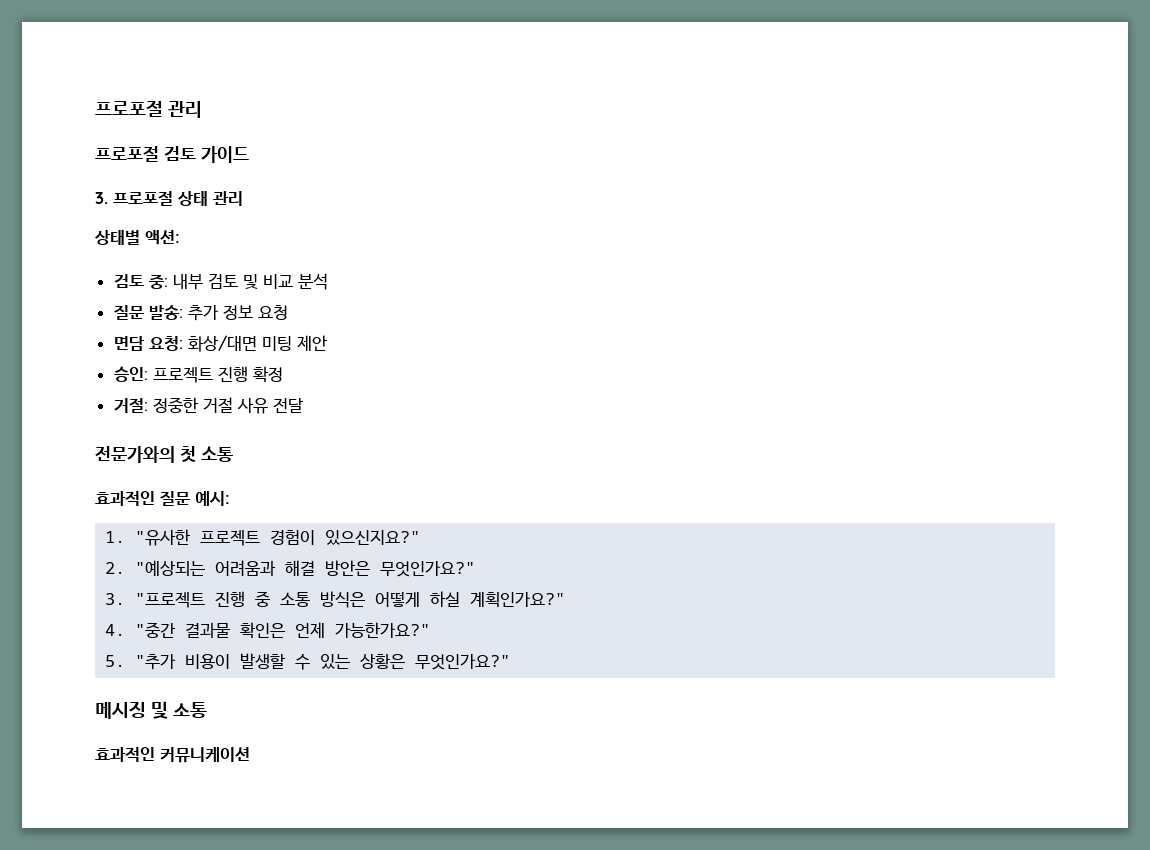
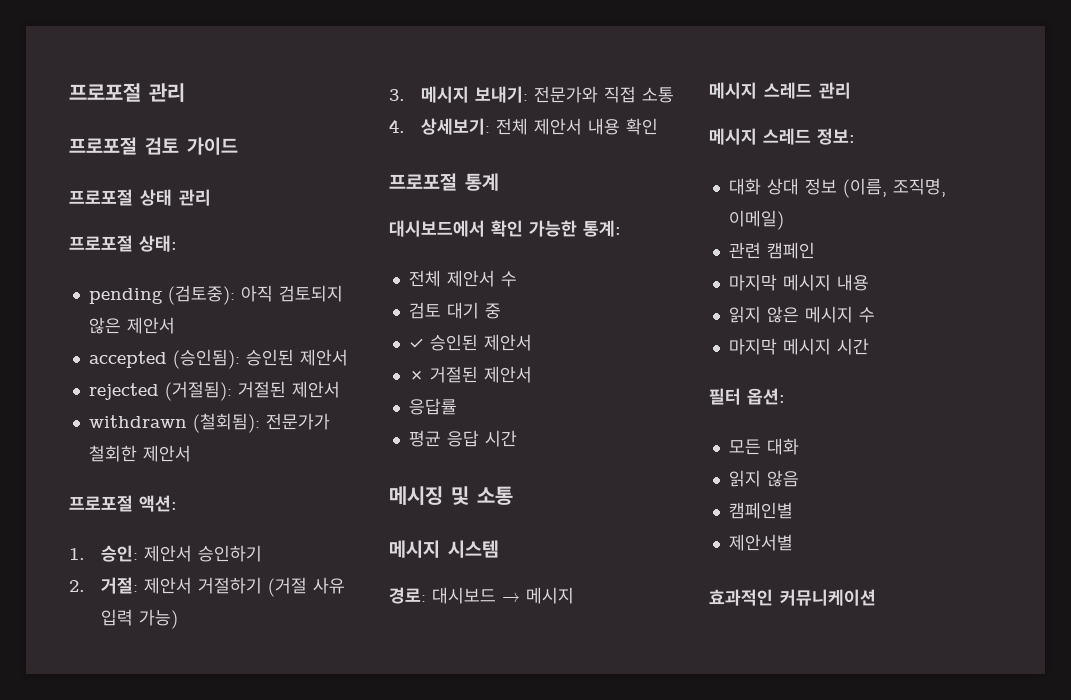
[95,192,108,204] 3. -> (238, 146) none
[94,230,180,245] [113,273,328,290] [113,305,288,321] [113,335,327,352] [113,366,283,383] [113,397,303,414] [95,446,233,463] [95,491,230,506] [105,529,421,546] [105,560,476,577] [105,591,566,608] [105,622,431,639] [105,653,511,670] [95,701,207,719] 상태별 액션: // 검토 중: 내부 검토 및 비교 분석 // 질문 발송: 추가 정보 요청 // 면담 요청: 화상/대면 미팅 제안 // 승인: 프로젝트 진행 확정 // 거절: 정중한 거절 사유 전달 // 전문가와의 첫 소통 // 효과적인 질문 예시: // 1. "유사한 프로젝트 경험이 있으신지요?" // 2. "예상되는 어려움과 해결 방안은 무엇인가요?" // 3. "프로젝트 진행 중 소통 방식은 어떻게 하실 계획인가요?" // 4. "중간 결과물 확인은 언제 가능한가요?" // 5. "추가 비용이 발생할 수 있는 상황은 무엇인가요?" // 메시징 및 소통 -> [69,235,177,252] [88,285,343,305] [88,317,175,334] [88,349,348,369] [88,381,340,401] [88,413,330,433] [88,445,191,462] [69,495,177,512] [69,545,263,562] [69,577,346,597] [101,609,179,629] [389,86,675,103] [389,118,659,135] [389,173,499,191] [389,220,621,237] [408,270,517,287] [408,302,501,319] [408,334,532,351] [408,366,532,383] [408,398,457,415] [408,430,517,447] [389,486,513,505] [389,540,499,558] [389,587,574,604] [709,82,851,99] [709,128,855,145] [728,178,946,198] [728,210,784,230] [728,242,815,259] [728,274,869,291] [728,306,875,323] [728,338,869,355] [709,388,785,405] [728,438,799,455] [728,470,799,487] [728,502,793,519] [728,534,793,551] 프로포절 상태: // pending (검토중): 아직 검토되지 않은 제안서 // accepted (승인됨): 승인된 제안서 // rejected (거절됨): 거절된 제안서 // withdrawn (철회됨): 전문가가 철회한 제안서 // 프로포절 액션: // 1. 승인: 제안서 승인하기 // 2. 거절: 제안서 거절하기 (거절 사유 입력 가능) // 3. 메시지 보내기: 전문가와 직접 소통 // 4. 상세보기: 전체 제안서 내용 확인 // 프로포절 통계 // 대시보드에서 확인 가능한 통계: // 전체 제안서 수 // 검토 대기 중 // ✓ 승인된 제안서 // ✗ 거절된 제안서 // 응답률 // 평균 응답 시간 // 메시징 및 소통 // 메시지 시스템 // 경로: 대시보드 → 메시지 // 메시지 스레드 관리 // 메시지 스레드 정보: // 대화 상대 정보 (이름, 조직명, 이메일) // 관련 캠페인 // 마지막 메시지 내용 // 읽지 않은 메시지 수 // 마지막 메시지 시간 // 필터 옵션: // 모든 대화 // 읽지 않음 // 캠페인별 // 제안서별

